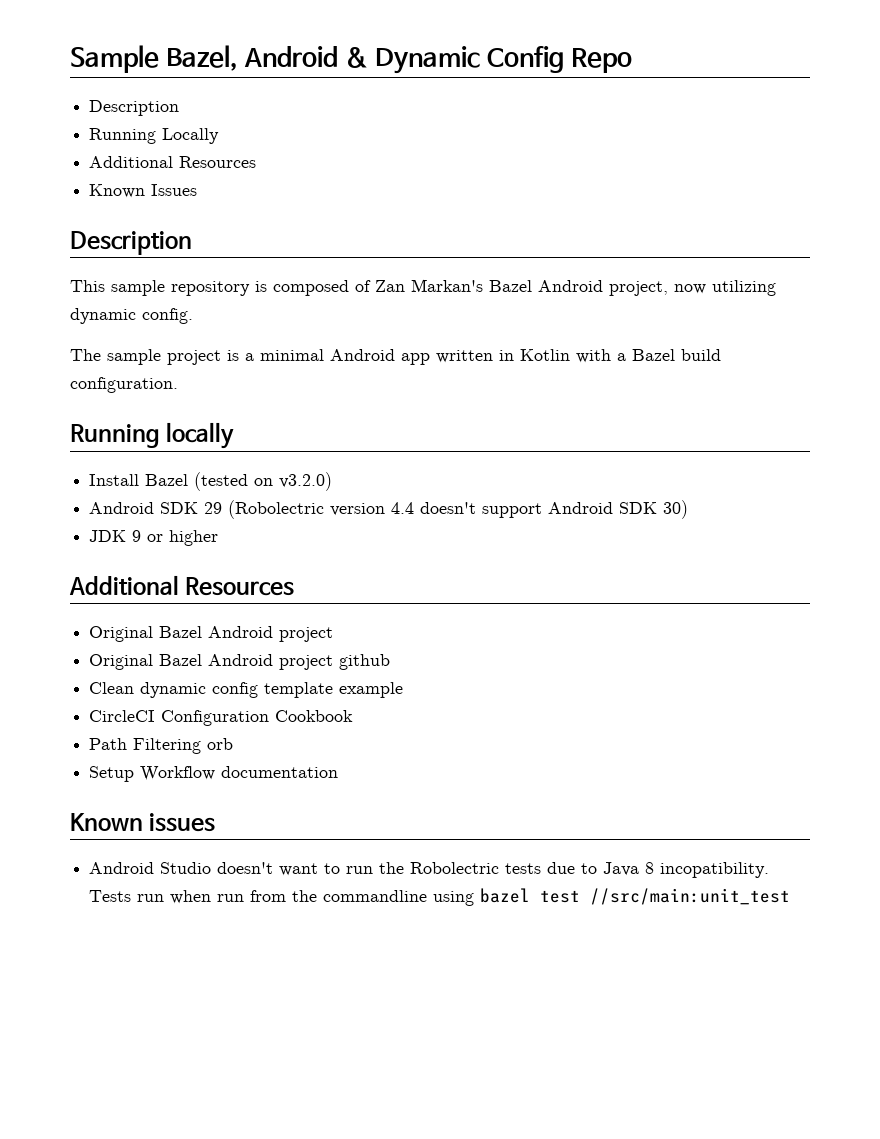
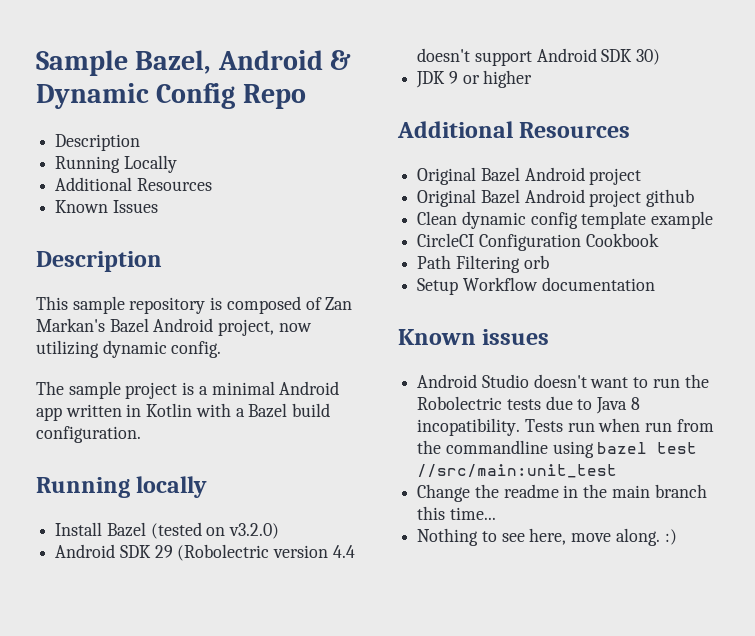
(791, 896) none -> [417,484,707,502] [417,506,496,520] [417,528,677,546] // Change the readme in the main branch this time... // Nothing to see here, move along. :)

